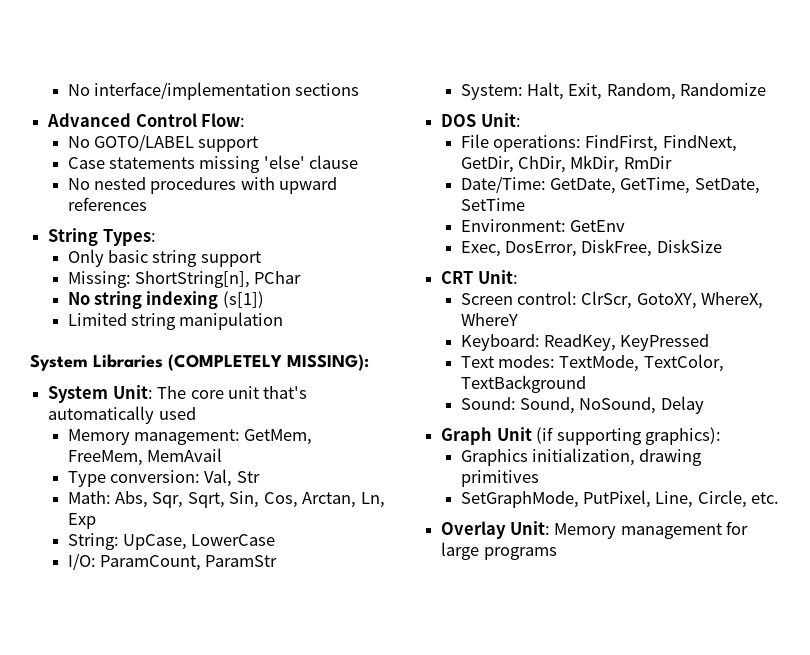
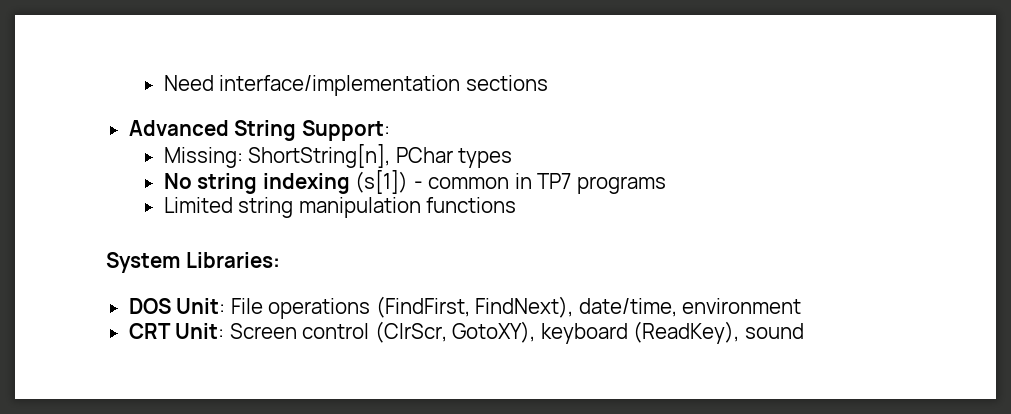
[67,84,90,96] No -> [163,75,214,91] Need
[135,113,246,127] [67,134,259,152] [67,155,359,173] [67,177,338,194] [67,197,147,211] [48,228,156,246] [67,249,261,267] Control Flow: // No GOTO/LABEL support // Case statements missing 'else' clause // No nested procedures with upward references // String Types: // Only basic string support -> [234,120,390,141] String Support:
(302, 277) none -> [458,148,513,168] types
(264, 299) none -> [413,173,666,194] - common in TP7 programs
[30,354,369,371] [48,385,308,403] [48,406,196,424] [67,429,313,445] [67,448,222,466] [67,469,260,487] [67,491,385,508] [67,513,96,529] [67,533,276,550] [67,553,278,571] [460,82,767,100] [441,113,521,127] [460,134,737,152] [460,155,672,173] [460,176,760,194] [460,198,525,211] [460,219,625,232] [460,239,722,257] [441,270,518,284] [460,291,764,309] [460,313,518,326] [460,334,710,351] [460,354,724,372] [460,375,586,393] [460,396,704,414] [441,427,721,445] [460,448,703,466] [460,470,539,487] [460,490,780,508] [441,521,748,539] [441,542,557,560] // System Libraries (COMPLETELY MISSING): // System Unit: The core unit that's automatically used // Memory management: GetMem, FreeMem, MemAvail // Type conversion: Val, Str // Math: Abs, Sqr, Sqrt, Sin, Cos, Arctan, Ln, Exp // String: UpCase, LowerCase // I/O: ParamCount, ParamStr // System: Halt, Exit, Random, Randomize // DOS Unit: // File operations: FindFirst, FindNext, GetDir, ChDir, MkDir, RmDir // Date/Time: GetDate, GetTime, SetDate, SetTime // Environment: GetEnv // Exec, DosError, DiskFree, DiskSize // CRT Unit: // Screen control: ClrScr, GotoXY, WhereX, WhereY // Keyboard: ReadKey, KeyPressed // Text modes: TextMode, TextColor, TextBackground // Sound: Sound, NoSound, Delay // Graph Unit (if supporting graphics): // Graphics initialization, drawing primitives // SetGraphMode, PutPixel, Line, Circle, etc. // Overlay Unit: Memory management for large programs -> [426,197,517,213] [106,252,280,273] [128,296,802,319] [128,321,804,344] functions // System Libraries: // DOS Unit: File operations (FindFirst, FindNext), date/time, environment // CRT Unit: Screen control (ClrScr, GotoXY), keyboard (ReadKey), sound

